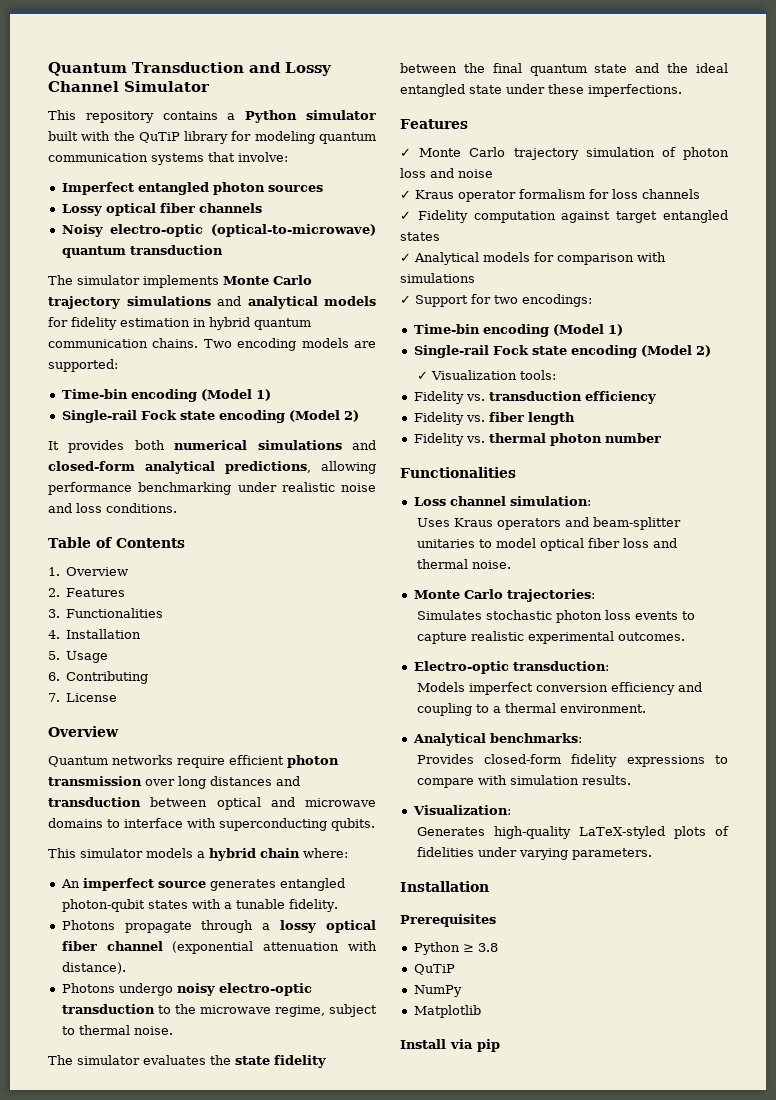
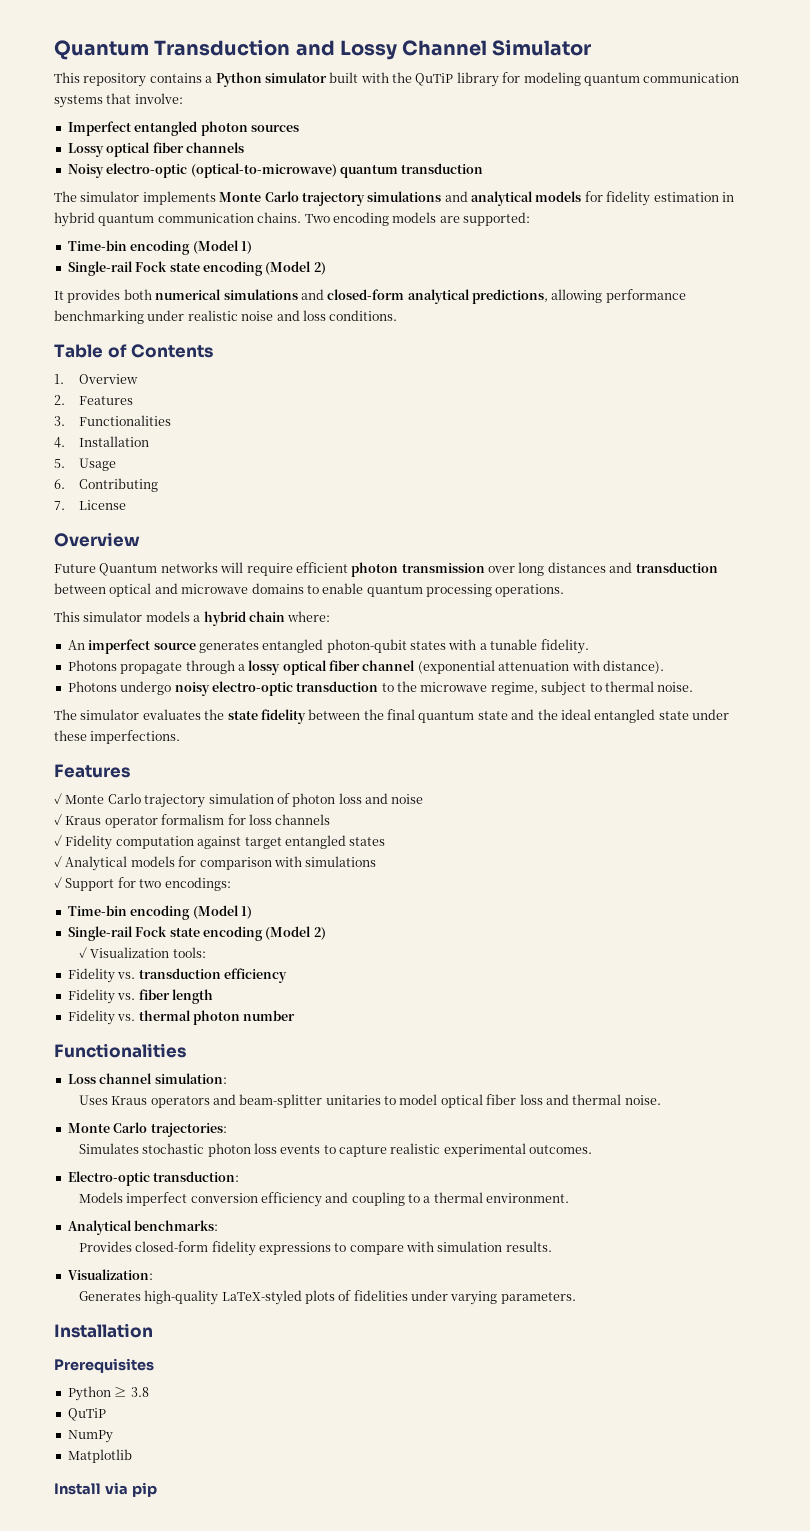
(119, 731) none -> [54,564,96,573] Future
(173, 760) none -> [220,562,244,573] will
[124,818,375,831] interface with superconducting qubits. -> [322,583,565,597] enable quantum processing operations.

